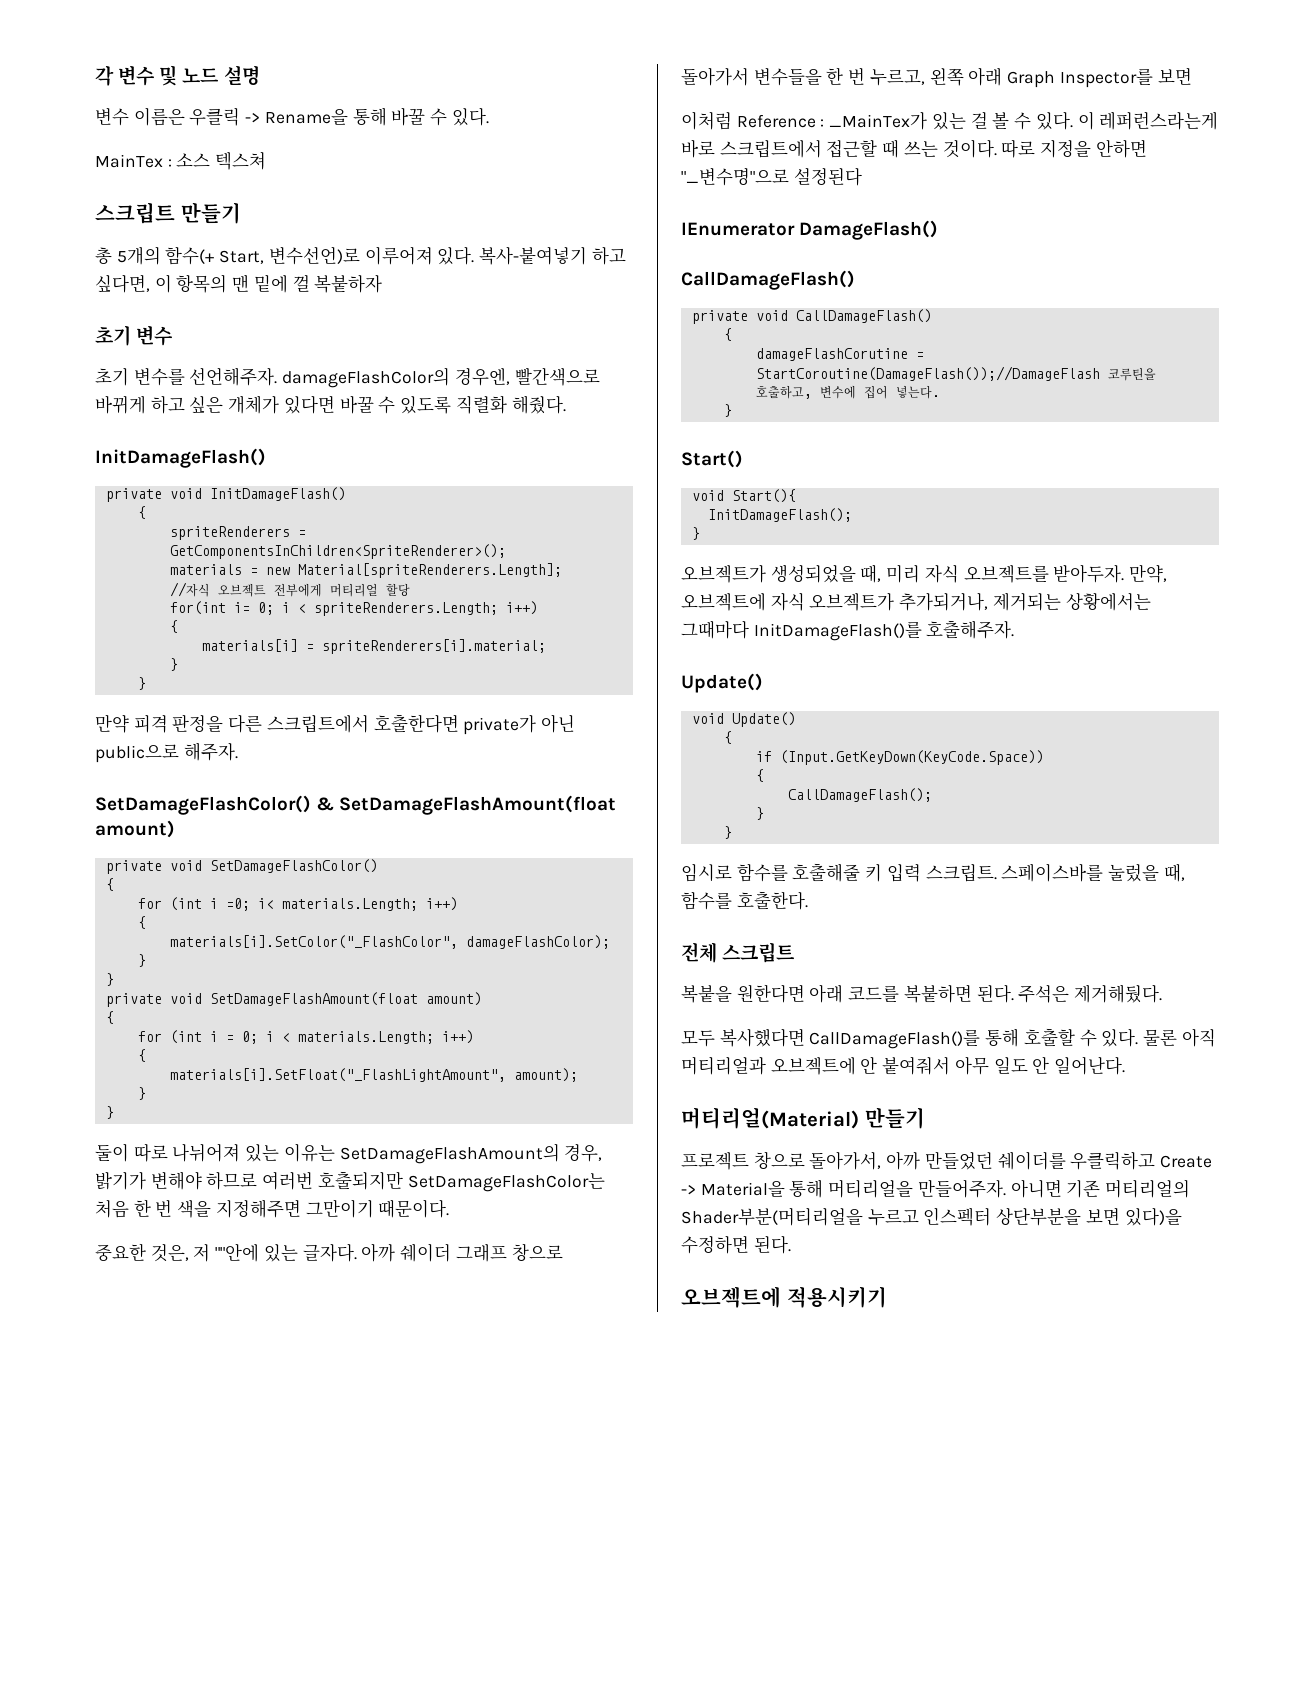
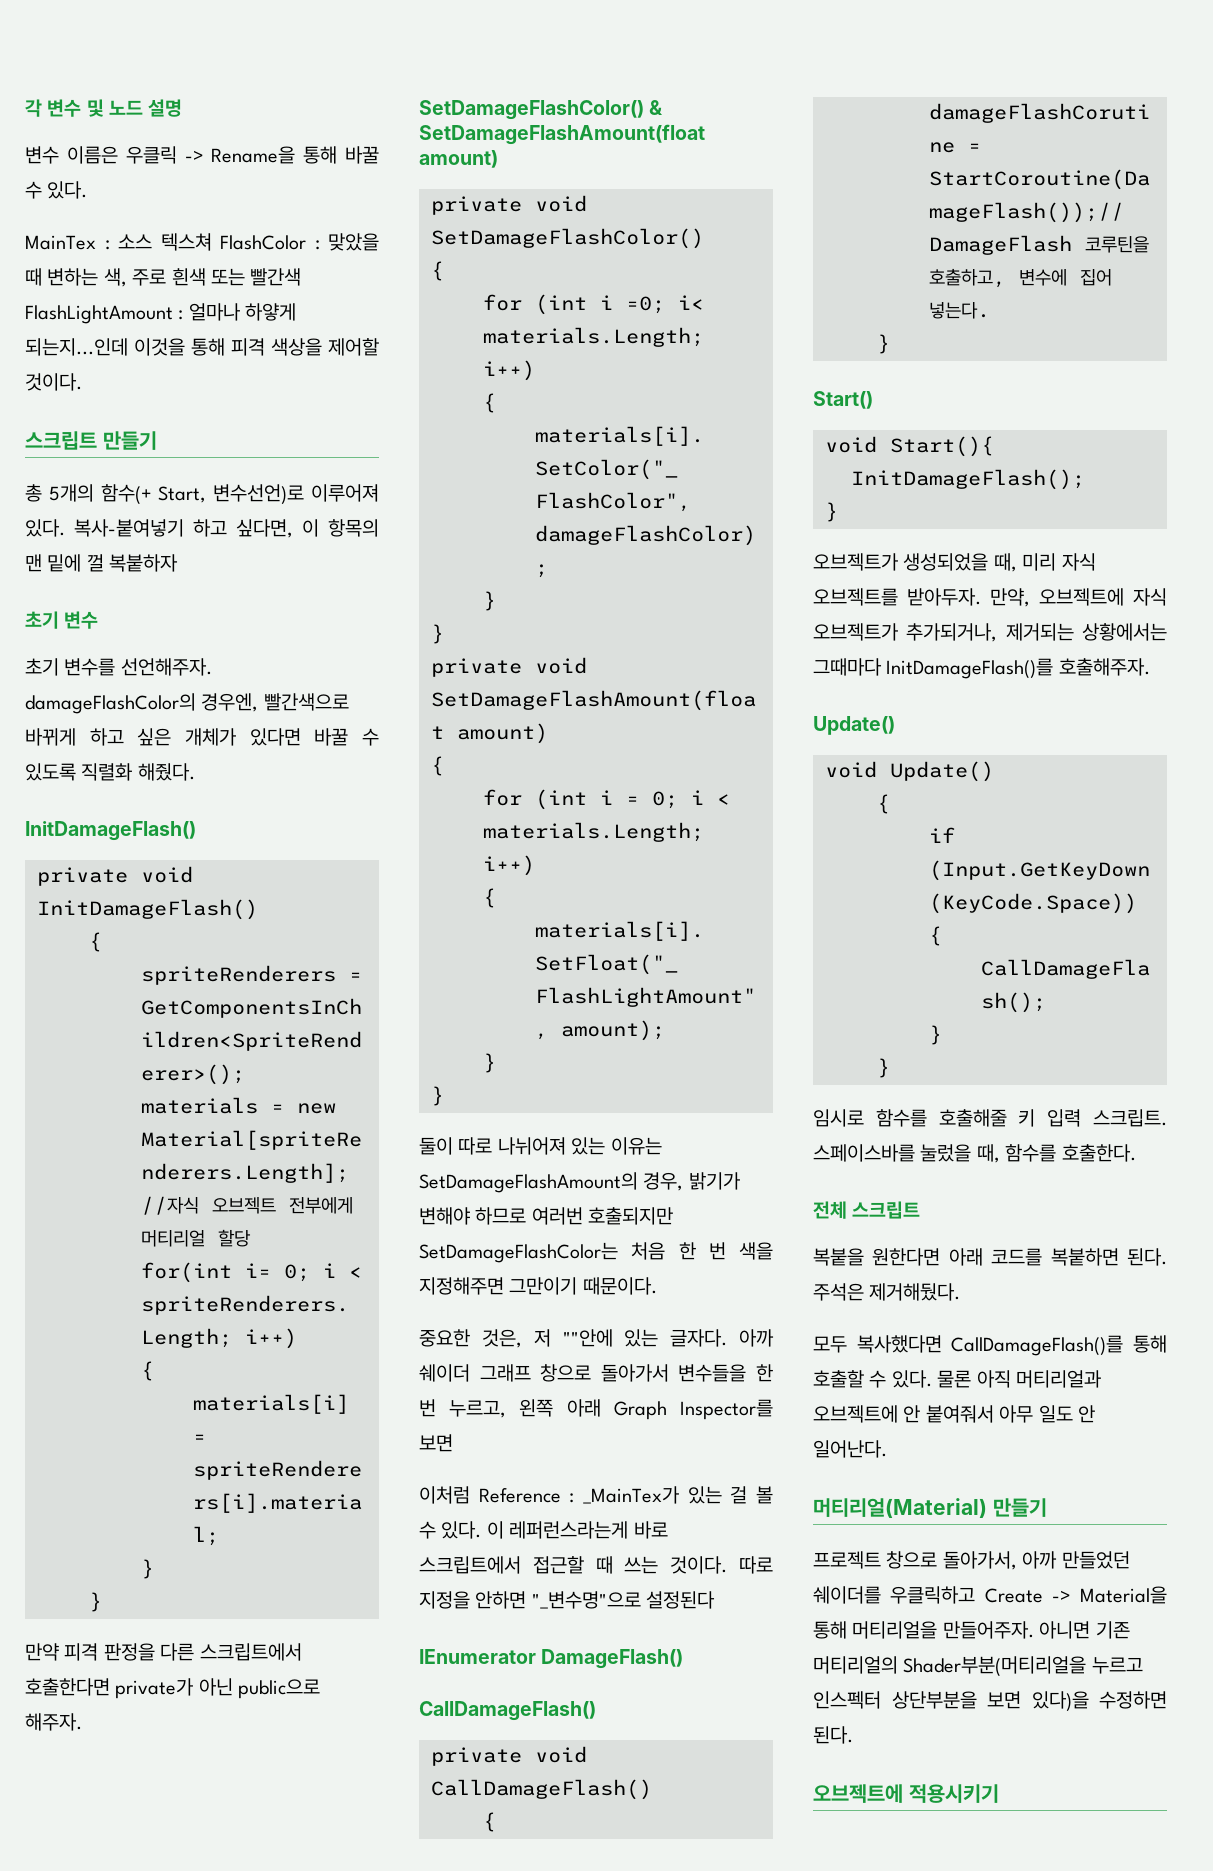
(267, 160) none -> [220,233,379,251] [25,268,302,287] [25,303,297,324] [25,338,379,356] [25,373,82,391] FlashColor : 맞았을 때 변하는 색, 주로 흰색 또는 빨간색 FlashLightAmount : 얼마나 하얗게 되는지...인데 이것을 통해 피격 색상을 제어할 것이다.

